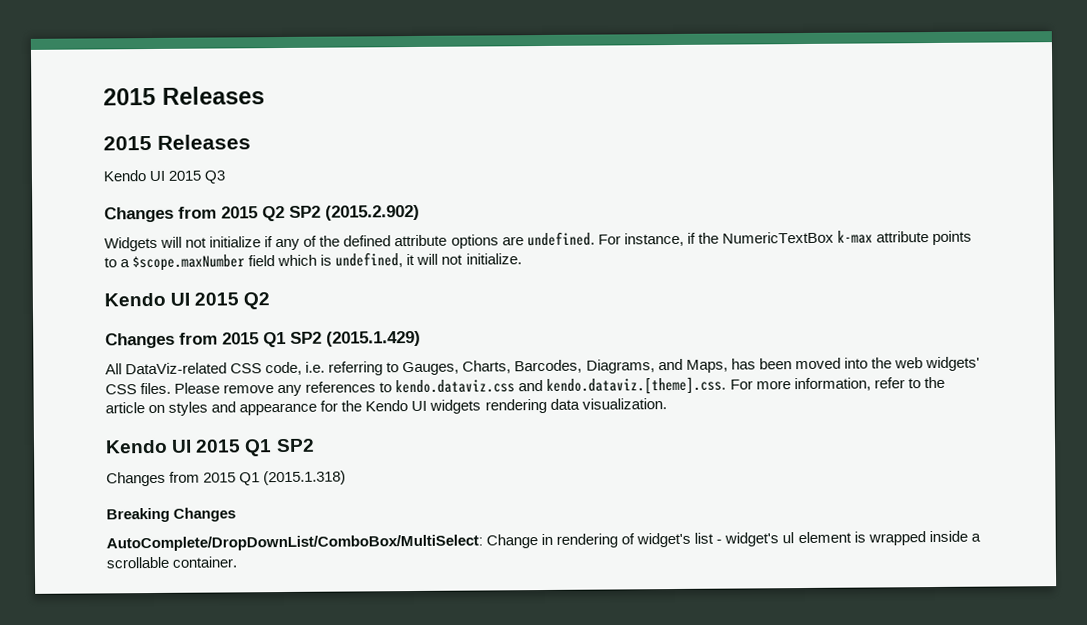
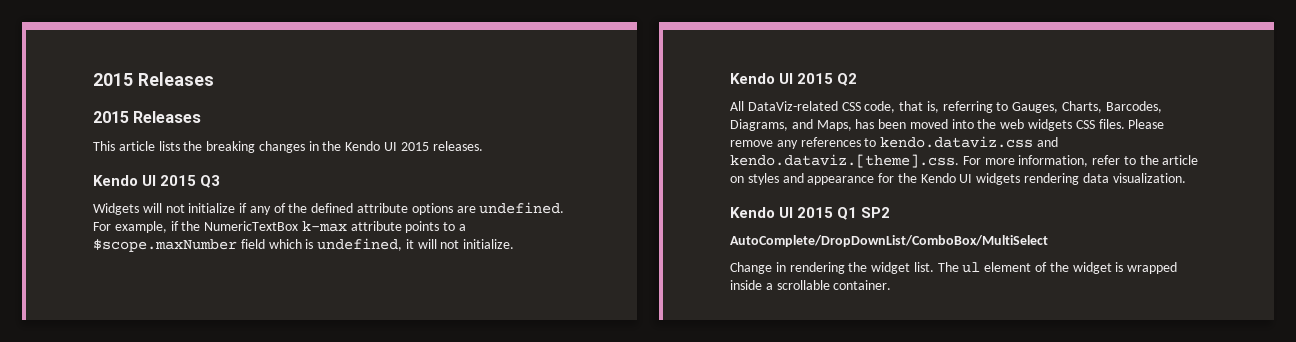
[103,170,226,184] [104,204,420,223] Kendo UI 2015 Q3 // Changes from 2015 Q2 SP2 (2015.2.902) -> [93,141,483,153] [93,175,221,188] This article lists the breaking changes in the Kendo UI 2015 releases. // Kendo UI 2015 Q3
[623,232,684,247] instance, -> [114,221,167,233] example,
[105,330,421,349] // Changes from 2015 Q1 SP2 (2015.1.429) -> (858, 79) none
[305,361,326,373] i.e. -> [899,101,939,113] that is,
[924,356,980,372] widgets' -> [1028,119,1073,131] widgets
[106,470,347,487] [106,507,237,523] [106,531,852,552] Changes from 2015 Q1 (2015.1.318) // Breaking Changes // AutoComplete/DropDownList/ComboBox/MultiSelect: Change in rendering of widget's list - widget's ul element -> [730,235,1048,247] [730,262,1112,274] AutoComplete/DropDownList/ComboBox/MultiSelect // Change in rendering the widget list. The ul element of the widget

